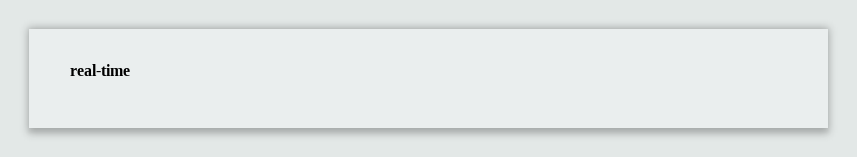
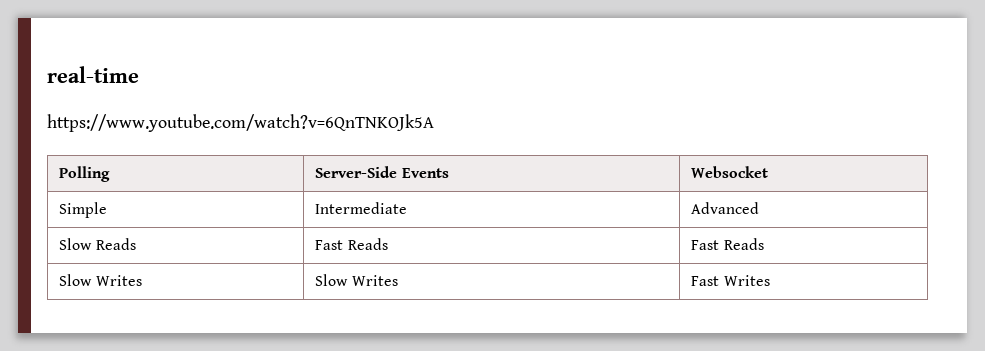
(130, 70) none -> [47,114,434,132] [59,166,111,182] [315,166,449,178] [691,166,769,178] [59,202,108,218] [315,202,408,214] [691,202,760,214] [59,238,136,250] [315,238,388,250] [691,238,764,250] [59,274,142,286] [315,274,398,286] [691,275,770,286] // https://www.youtube.com/watch?v=6QnTNKOJk5A // Polling | Server-Side Events | Websocket // Simple | Intermediate | Advanced // Slow Reads | Fast Reads | Fast Reads // Slow Writes | Slow Writes | Fast Writes

